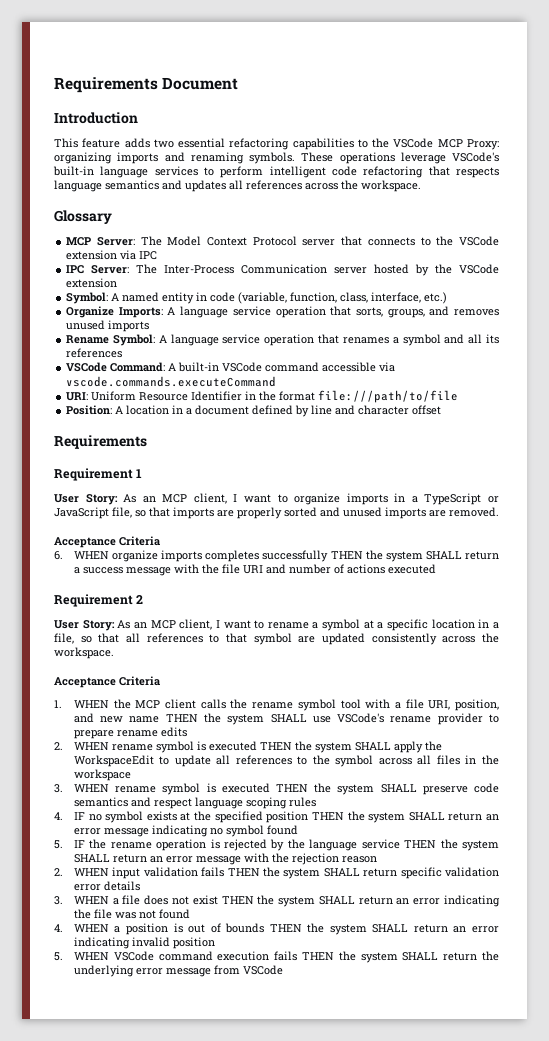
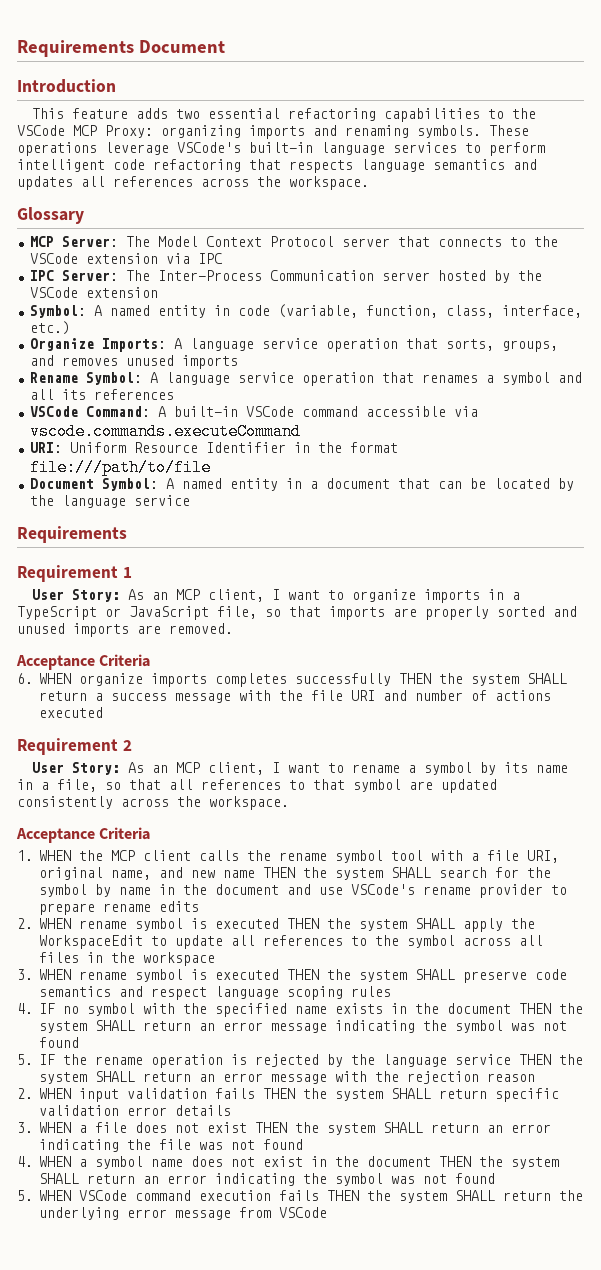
[66,405,442,417] Position: A location in a document defined by line and character offset -> [29,478,574,491] [29,495,190,508] Document Symbol: A named entity in a document that can be located by the language service
[363,619,475,631] at a specific location -> [480,762,569,775] by its name
[455,699,500,711] position, -> [38,867,151,880] original name,
(307, 718) none -> [438,867,551,878] [38,884,311,897] search for the symbol by name in the document and
[146,811,309,823] exists at the specified position -> [142,1003,511,1017] with the specified name exists in the document
[209,825,264,837] no symbol -> [422,1020,567,1033] the symbol was not
[125,923,499,935] [73,937,215,949] position is out of bounds THEN the system SHALL return an error indicating invalid position -> [94,1156,559,1169] [38,1173,495,1186] symbol name does not exist in the document THEN the system SHALL return an error indicating the symbol was not found

